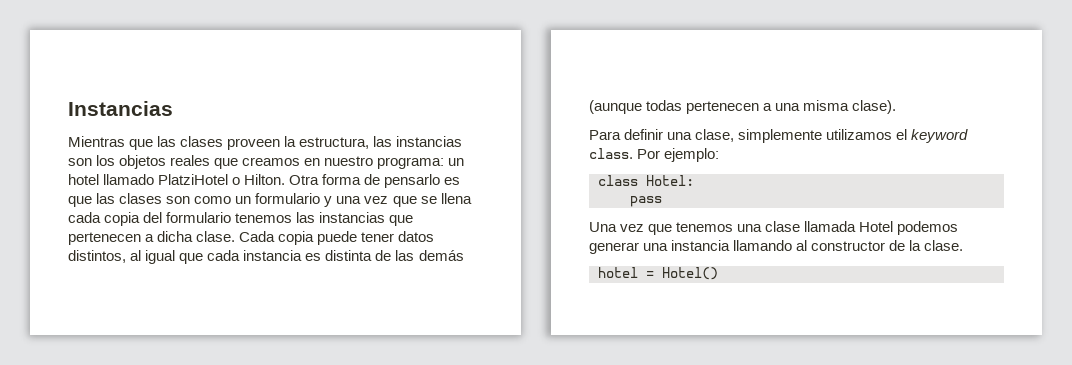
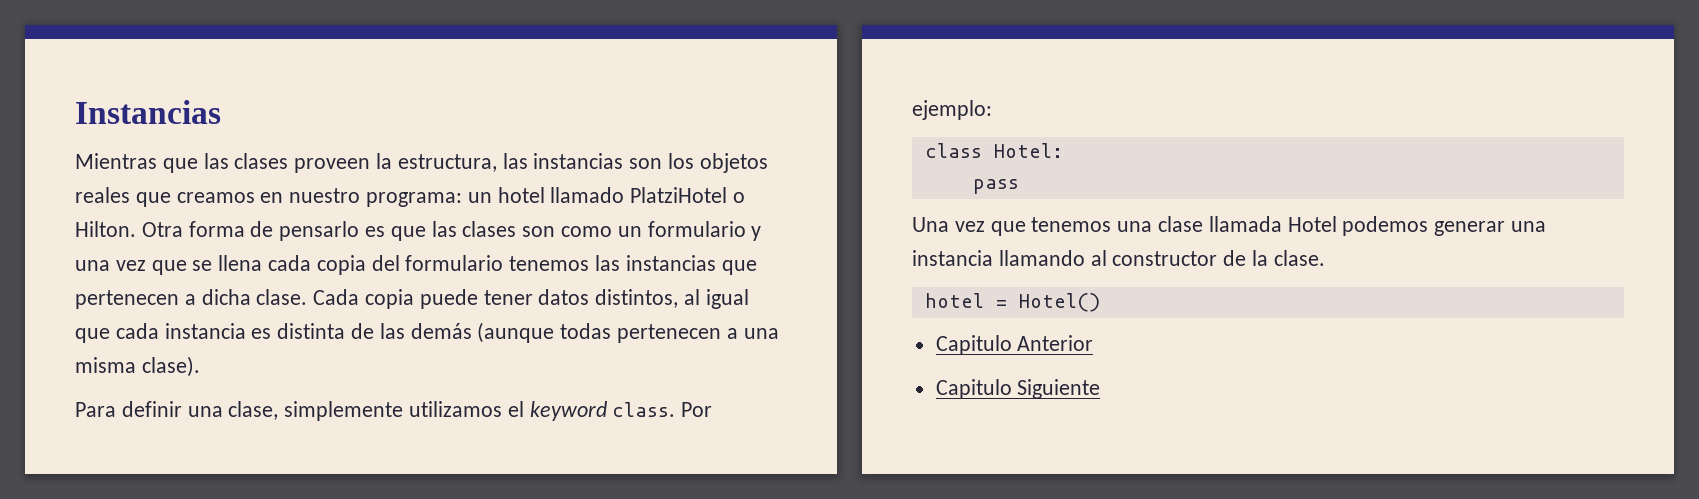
(718, 273) none -> [935,335,1094,355] [935,379,1101,399] // Capitulo Anterior // Capitulo Siguiente

